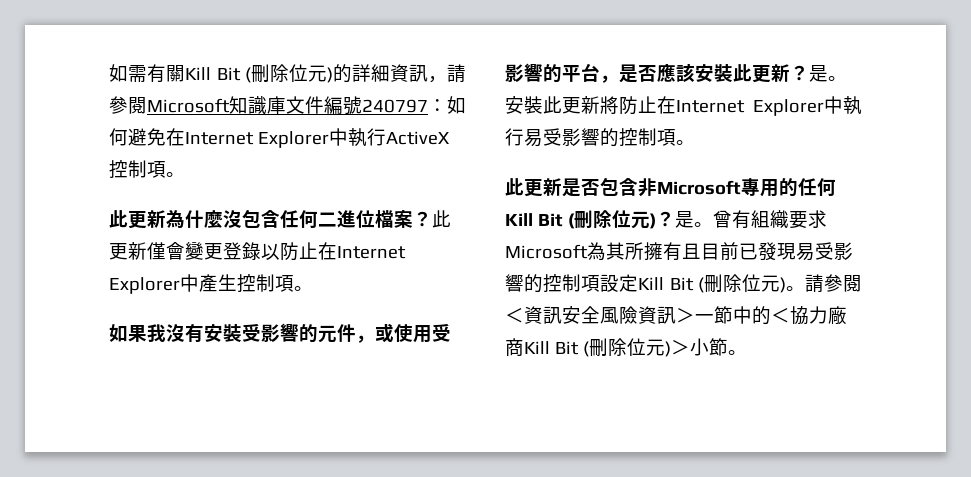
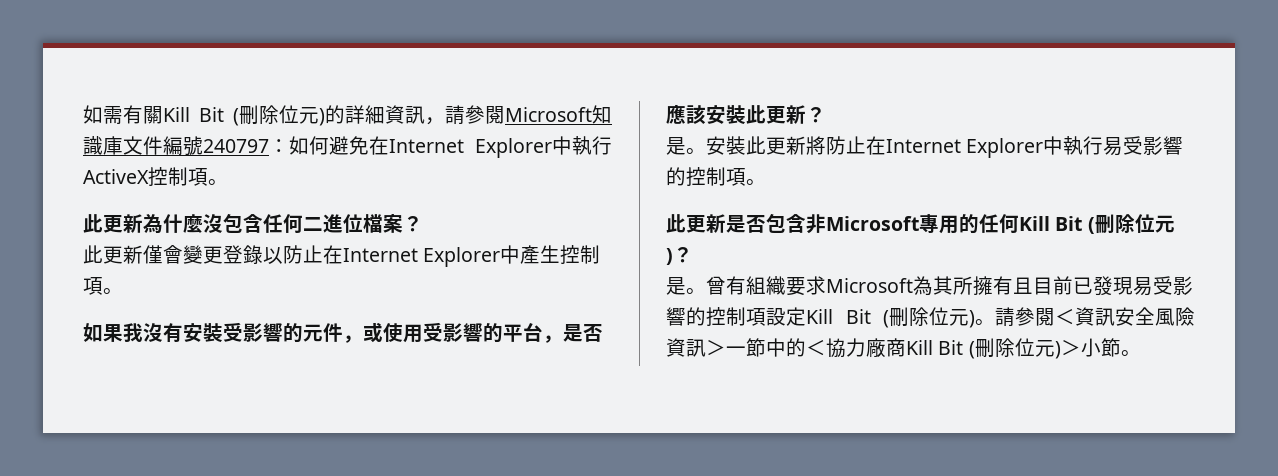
(432, 219) none -> (423, 224) //
(809, 73) none -> (826, 115) //
(675, 219) none -> (693, 255) //

